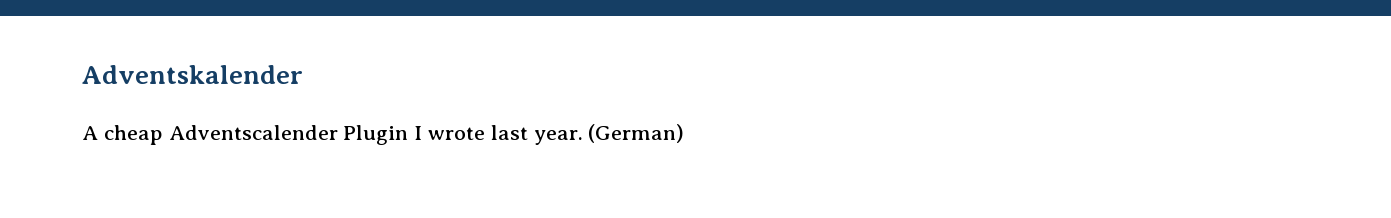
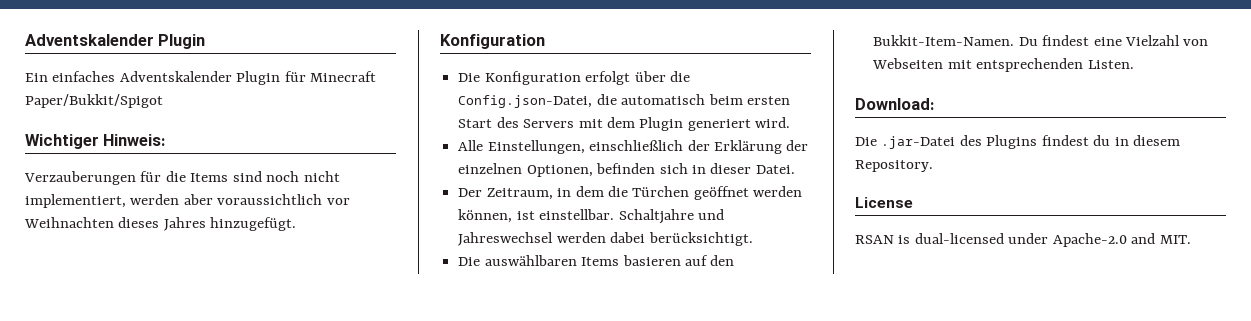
[82,65,303,84] [82,124,685,145] Adventskalender // A cheap Adventscalender Plugin I wrote last year. (German) -> [25,34,206,49] [25,71,377,85] [25,94,163,108] [25,134,166,149] [24,171,340,185] [25,194,350,208] [24,217,297,231] [440,34,545,49] [458,71,690,85] [458,94,790,108] [458,117,791,131] [458,140,809,154] [458,163,795,177] [458,186,803,200] [458,209,724,224] [458,232,753,246] [458,255,735,266] [873,35,1209,46] [872,58,1134,72] [855,98,934,110] [855,135,1181,149] [855,160,933,172] [855,197,913,208] [855,233,1191,247] Adventskalender Plugin // Ein einfaches Adventskalender Plugin für Minecraft Paper/Bukkit/Spigot // Wichtiger Hinweis: // Verzauberungen für die Items sind noch nicht implementiert, werden aber voraussichtlich vor Weihnachten dieses Jahres hinzugefügt. // Konfiguration // Die Konfiguration erfolgt über die Config.json-Datei, die automatisch beim ersten Start des Servers mit dem Plugin generiert wird. // Alle Einstellungen, einschließlich der Erklärung der einzelnen Optionen, befinden sich in dieser Datei. // Der Zeitraum, in dem die Türchen geöffnet werden können, ist einstellbar. Schaltjahre und Jahreswechsel werden dabei berücksichtigt. // Die auswählbaren Items basieren auf den Bukkit-Item-Namen. Du findest eine Vielzahl von Webseiten mit entsprechenden Listen. // Download: // Die .jar-Datei des Plugins findest du in diesem Repository. // License // RSAN is dual-licensed under Apache-2.0 and MIT.

